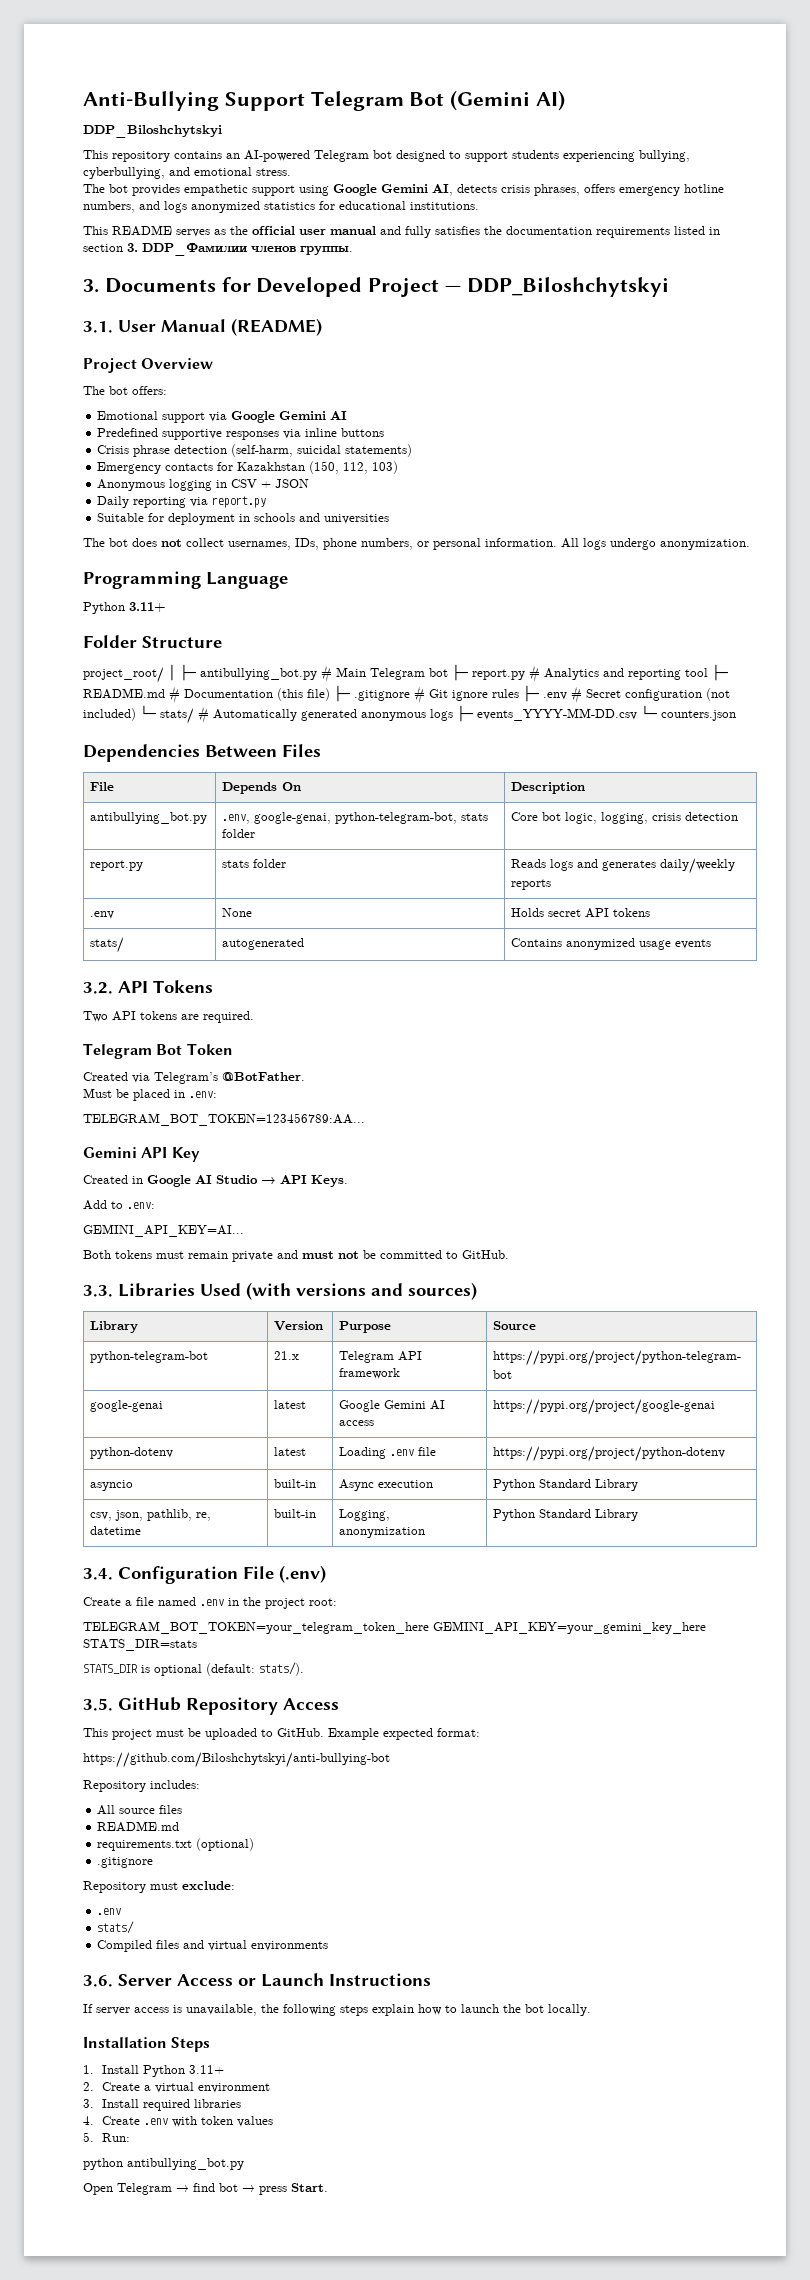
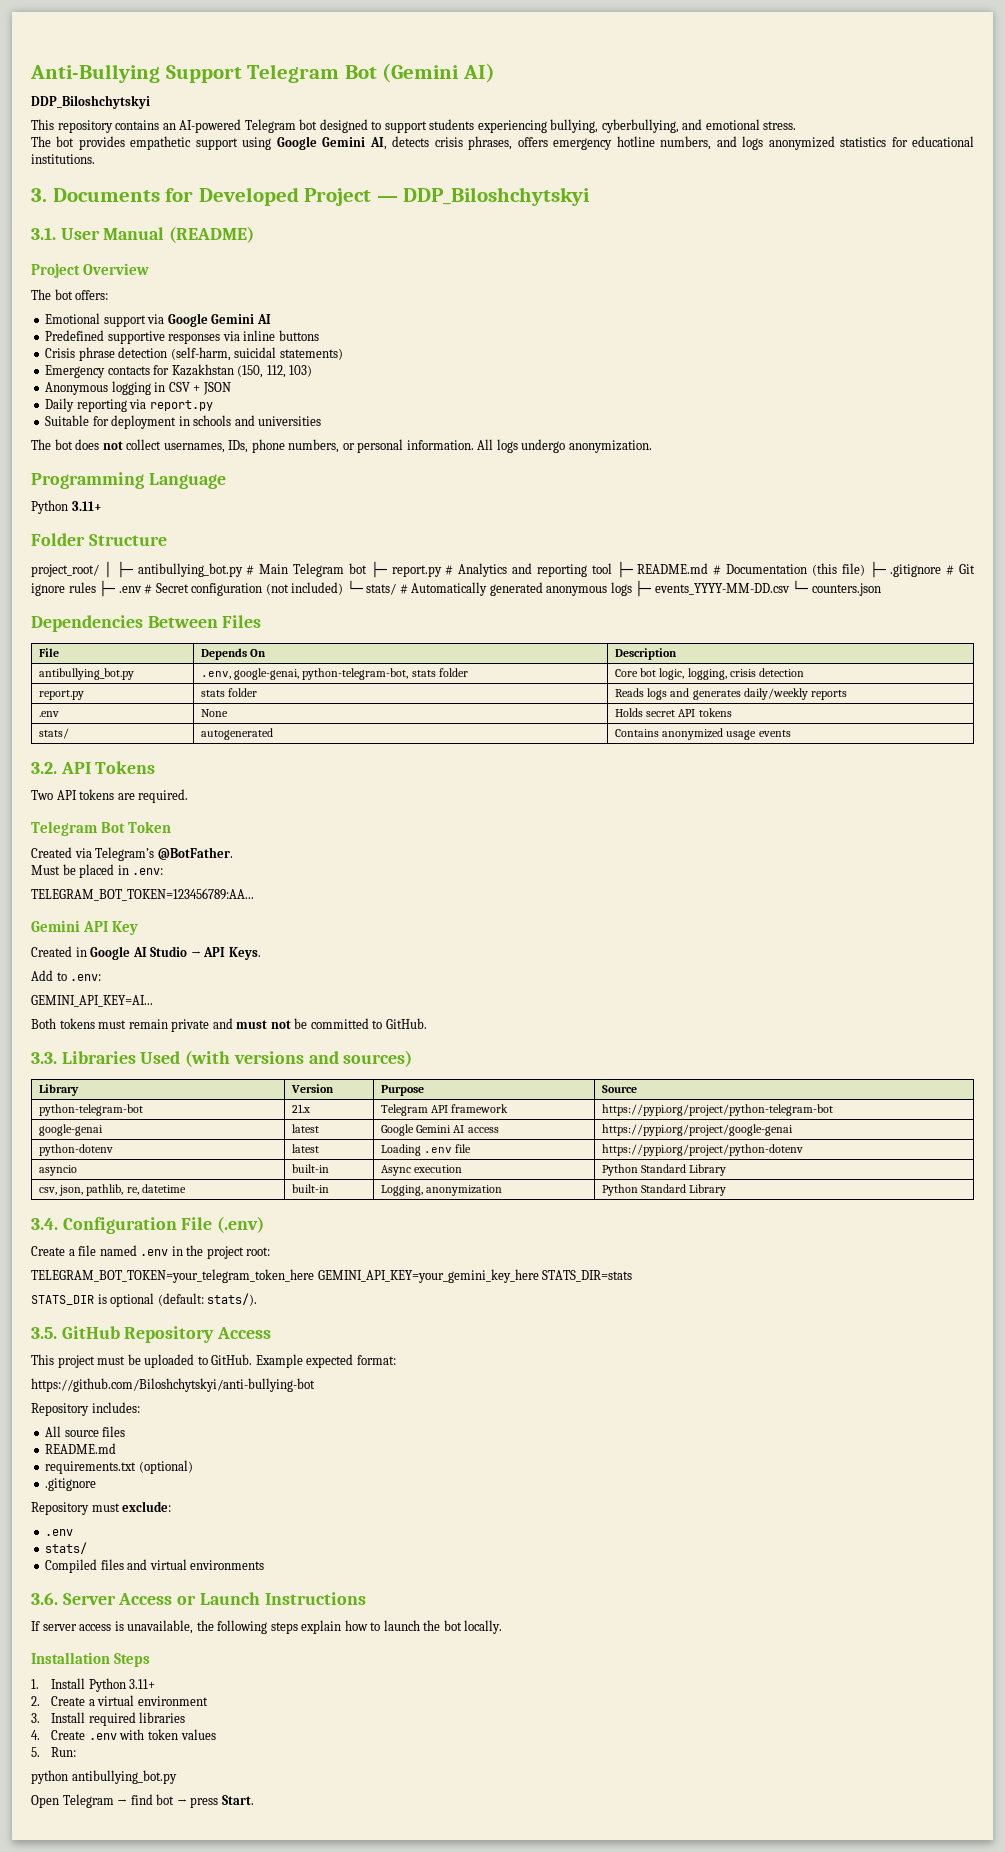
[83,225,720,238] [83,242,353,256] // This README serves as the official user manual and fully satisfies the documentation requirements listed in section 3. DDP_Фамилии членов группы. -> (95, 159) none

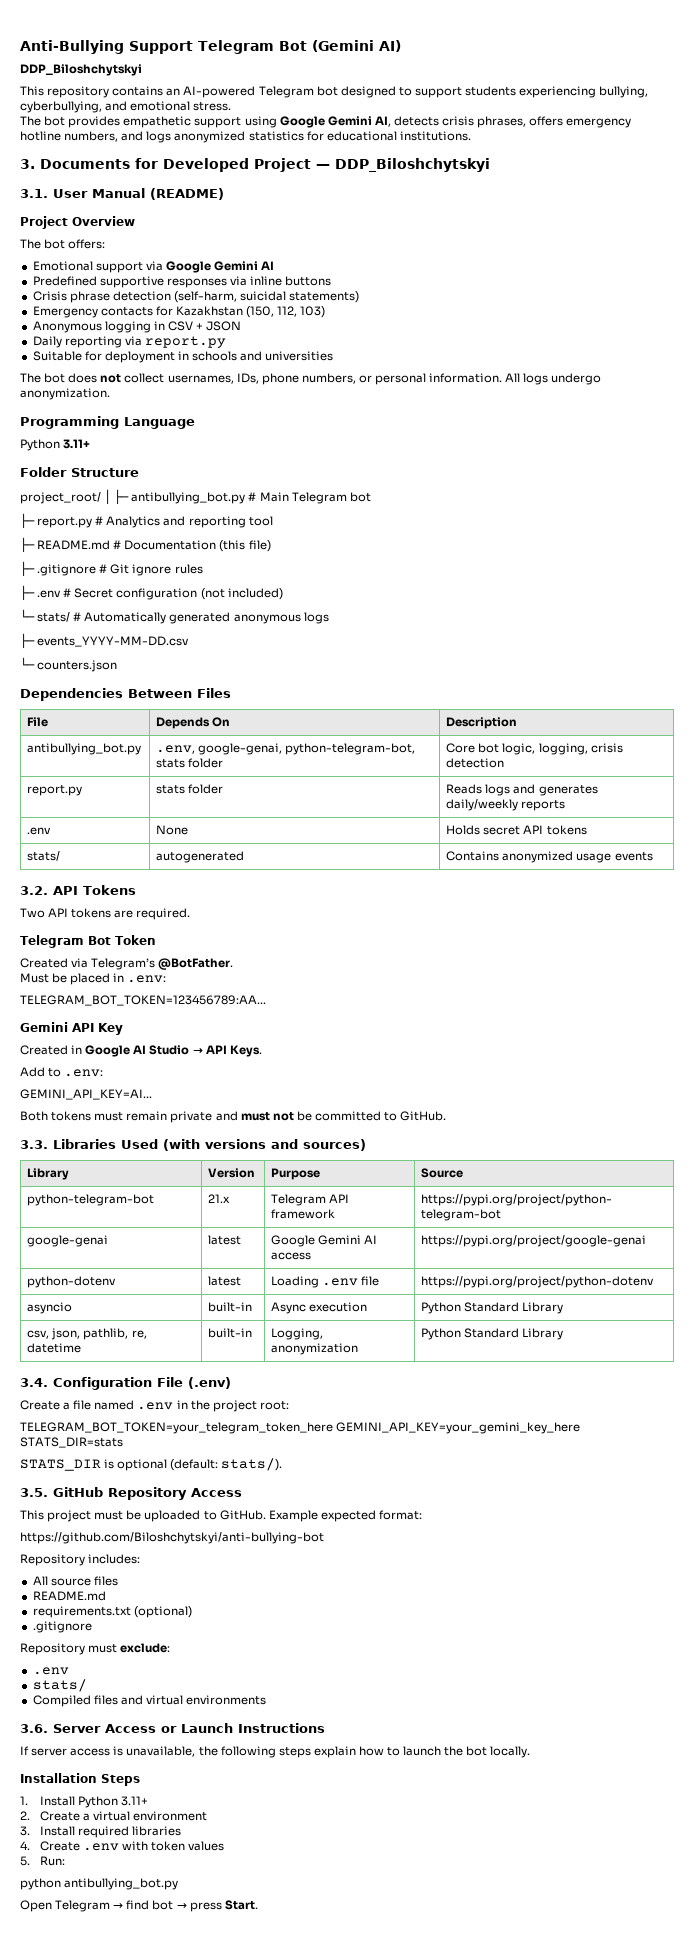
(367, 568) none -> (371, 497) //
(612, 568) none -> (273, 521) //
(865, 569) none -> (271, 546) //
(96, 587) none -> (203, 569) //
(344, 588) none -> (283, 594) //
(632, 589) none -> (329, 618) //
(790, 589) none -> (190, 641) //

